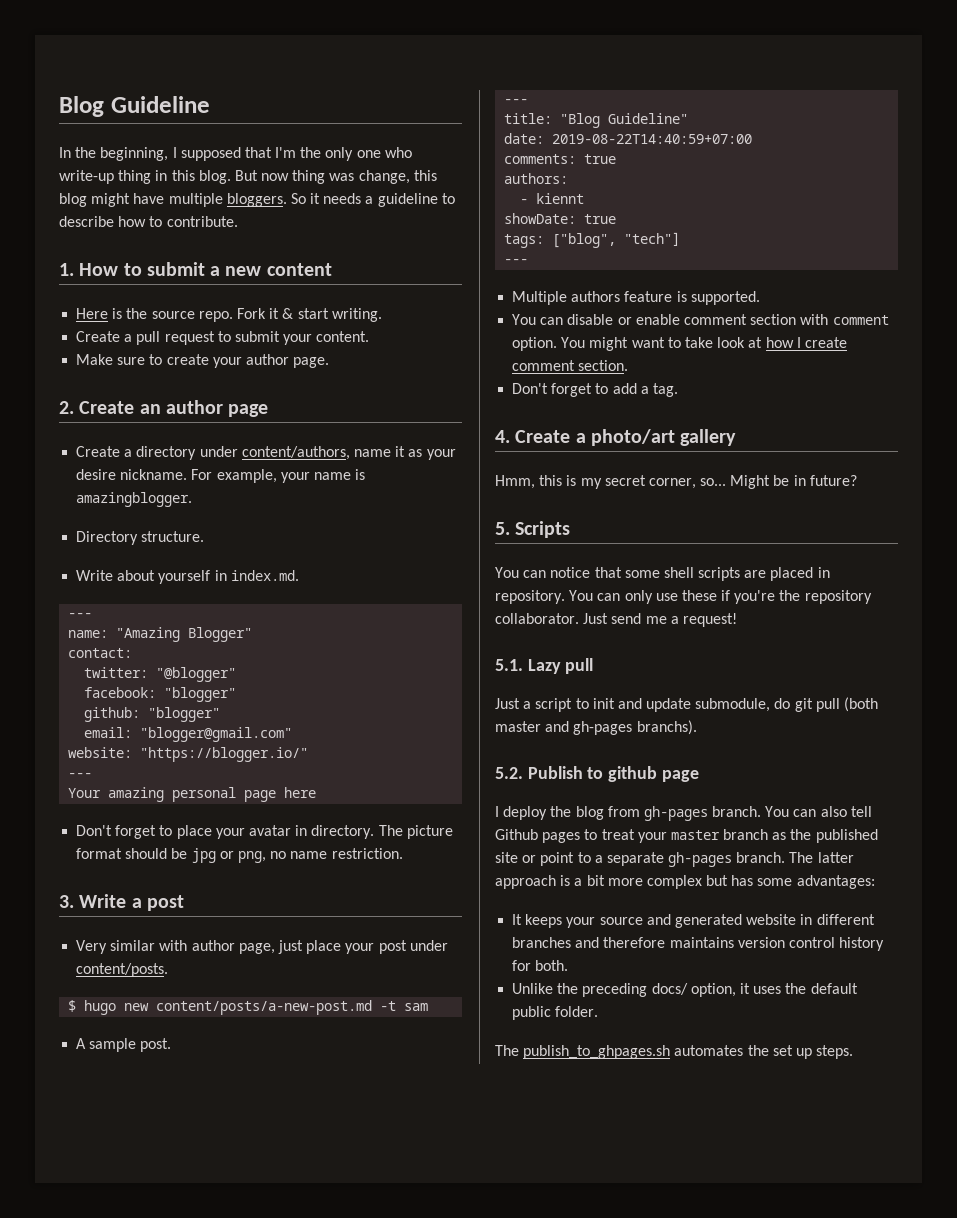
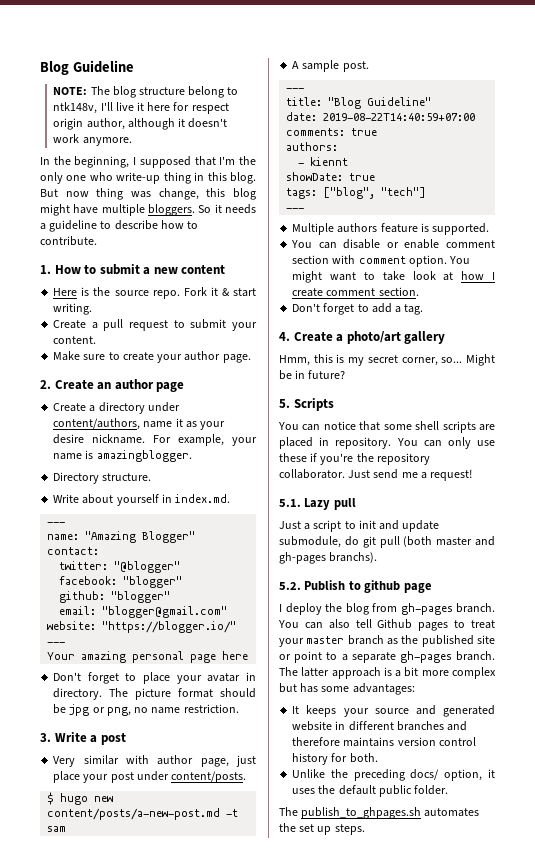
(210, 104) none -> [53,86,239,98] [53,102,229,114] [53,118,228,130] [53,134,132,146] // NOTE: The blog structure belong to ntk148v, I'll live it here for respect origin author, although it doesn't work anymore.

